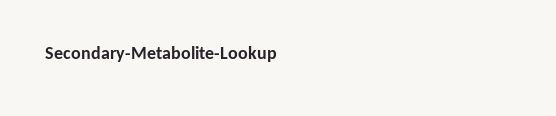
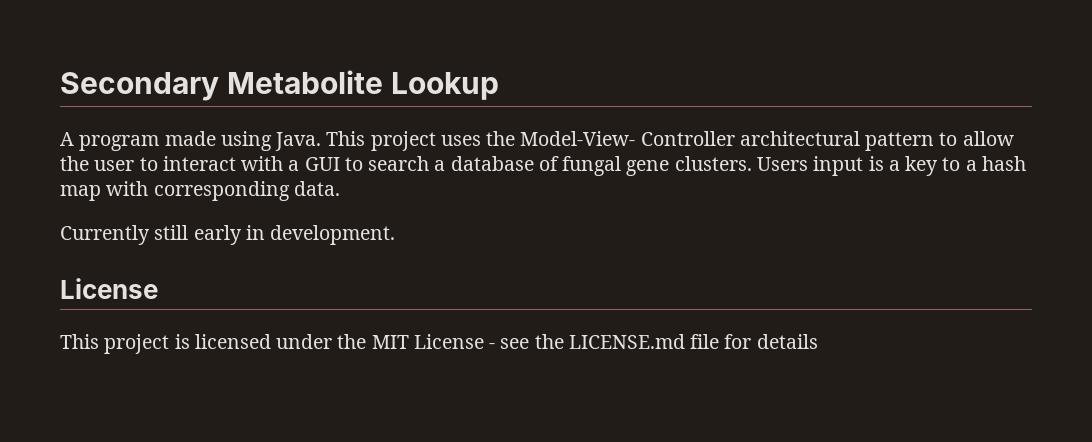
[45,46,277,62] Secondary-Metabolite-Lookup -> [60,70,500,101] [60,131,1014,151] [60,156,1026,176] [60,181,340,201] [60,225,396,245] [60,278,158,299] [60,334,818,354] Secondary Metabolite Lookup // A program made using Java. This project uses the Model-View- Controller architectural pattern to allow the user to interact with a GUI to search a database of fungal gene clusters. Users input is a key to a hash map with corresponding data. // Currently still early in development. // License // This project is licensed under the MIT License - see the LICENSE.md file for details

